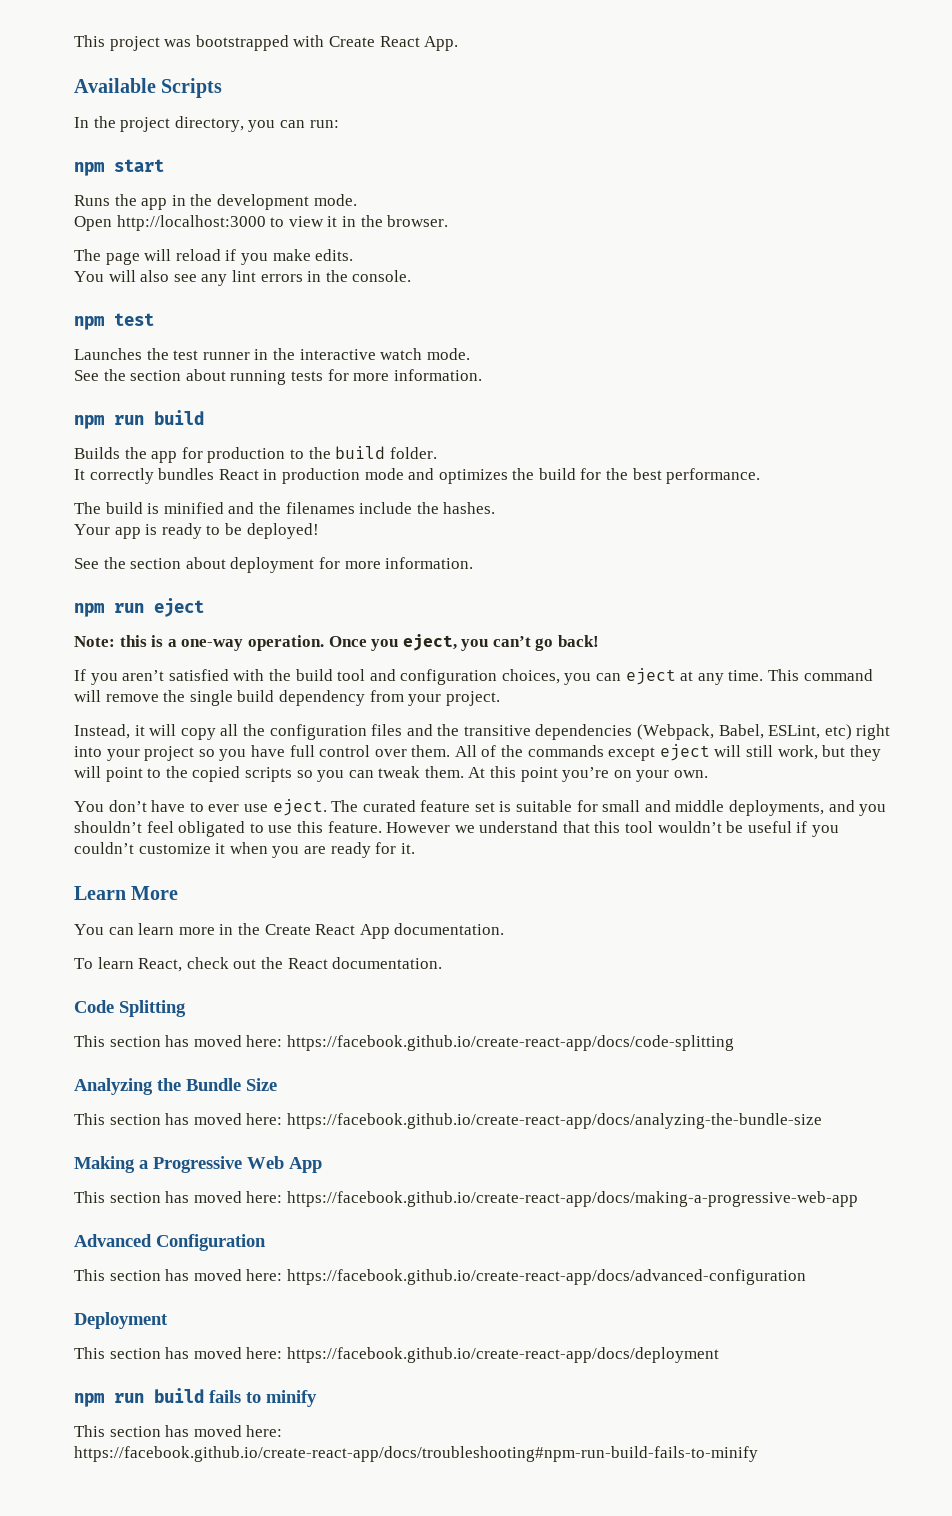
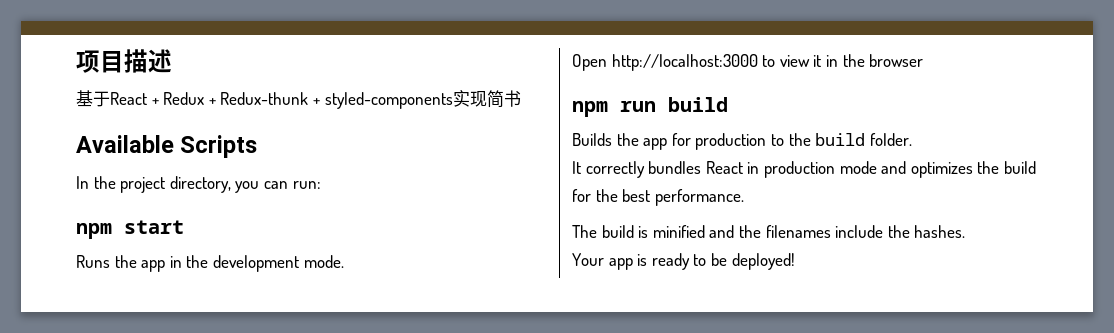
[74,35,459,51] This project was bootstrapped with Create React App. -> [76,49,172,73] [76,90,521,109] 项目描述 // 基于React + Redux + Redux-thunk + styled-components实现简书
[387,215,449,227] [74,249,354,265] [74,270,412,286] [74,313,154,330] [74,348,470,360] [74,369,482,385] browser. // The page will reload if you make edits. // You will also see any lint errors in the console. // npm test // Launches the test runner in the interactive watch mode. // See the section about running tests for more information. -> [869,54,924,67] browser
[74,557,474,573] [74,598,204,617] [74,634,600,651] [74,668,873,685] [74,690,500,706] [74,724,891,740] [74,744,881,761] [74,766,709,782] [74,799,887,816] [74,821,840,837] [74,842,415,858] [74,886,179,900] [74,923,505,939] [74,957,443,972] [74,1000,186,1017] [74,1035,734,1051] [74,1078,277,1095] [74,1113,822,1129] [74,1156,322,1173] [74,1191,858,1207] [74,1234,266,1251] [74,1269,806,1285] [74,1312,168,1329] [74,1347,719,1363] [74,1388,317,1407] [74,1425,283,1437] [74,1446,758,1462] // See the section about deployment for more information. // npm run eject // Note: this is a one-way operation. Once you eject, you can’t go back! // If you aren’t satisfied with the build tool and configuration choices, you can eject at any time. This command will remove the single build dependency from your project. // Instead, it will copy all the configuration files and the transitive dependencies (Webpack, Babel, ESLint, etc) right into your project so you have full control over them. All of the commands except eject will still work, but they will point to the copied scripts so you can tweak them. At this point you’re on your own. // You don’t have to ever use eject. The curated feature set is suitable for small and middle deployments, and you shouldn’t feel obligated to use this feature. However we understand that this tool wouldn’t be useful if you couldn’t customize it when you are ready for it. // Learn More // You can learn more in the Create React App documentation. // To learn React, check out the React documentation. // Code Splitting // This section has moved here: https://facebook.github.io/create-react-app/docs/code-splitting // Analyzing the Bundle Size // This section has moved here: https://facebook.github.io/create-react-app/docs/analyzing-the-bundle-size // Making a Progressive Web App // This section has moved here: https://facebook.github.io/create-react-app/docs/making-a-progressive-web-app // Advanced Configuration // This section has moved here: https://facebook.github.io/create-react-app/docs/advanced-configuration // Deployment // This section has moved here: https://facebook.github.io/create-react-app/docs/deployment // npm run build fails to minify // This section has moved here: https://facebook.github.io/create-react-app/docs/troubleshooting#npm-run-build-fails-to-minify -> (795, 261) none

